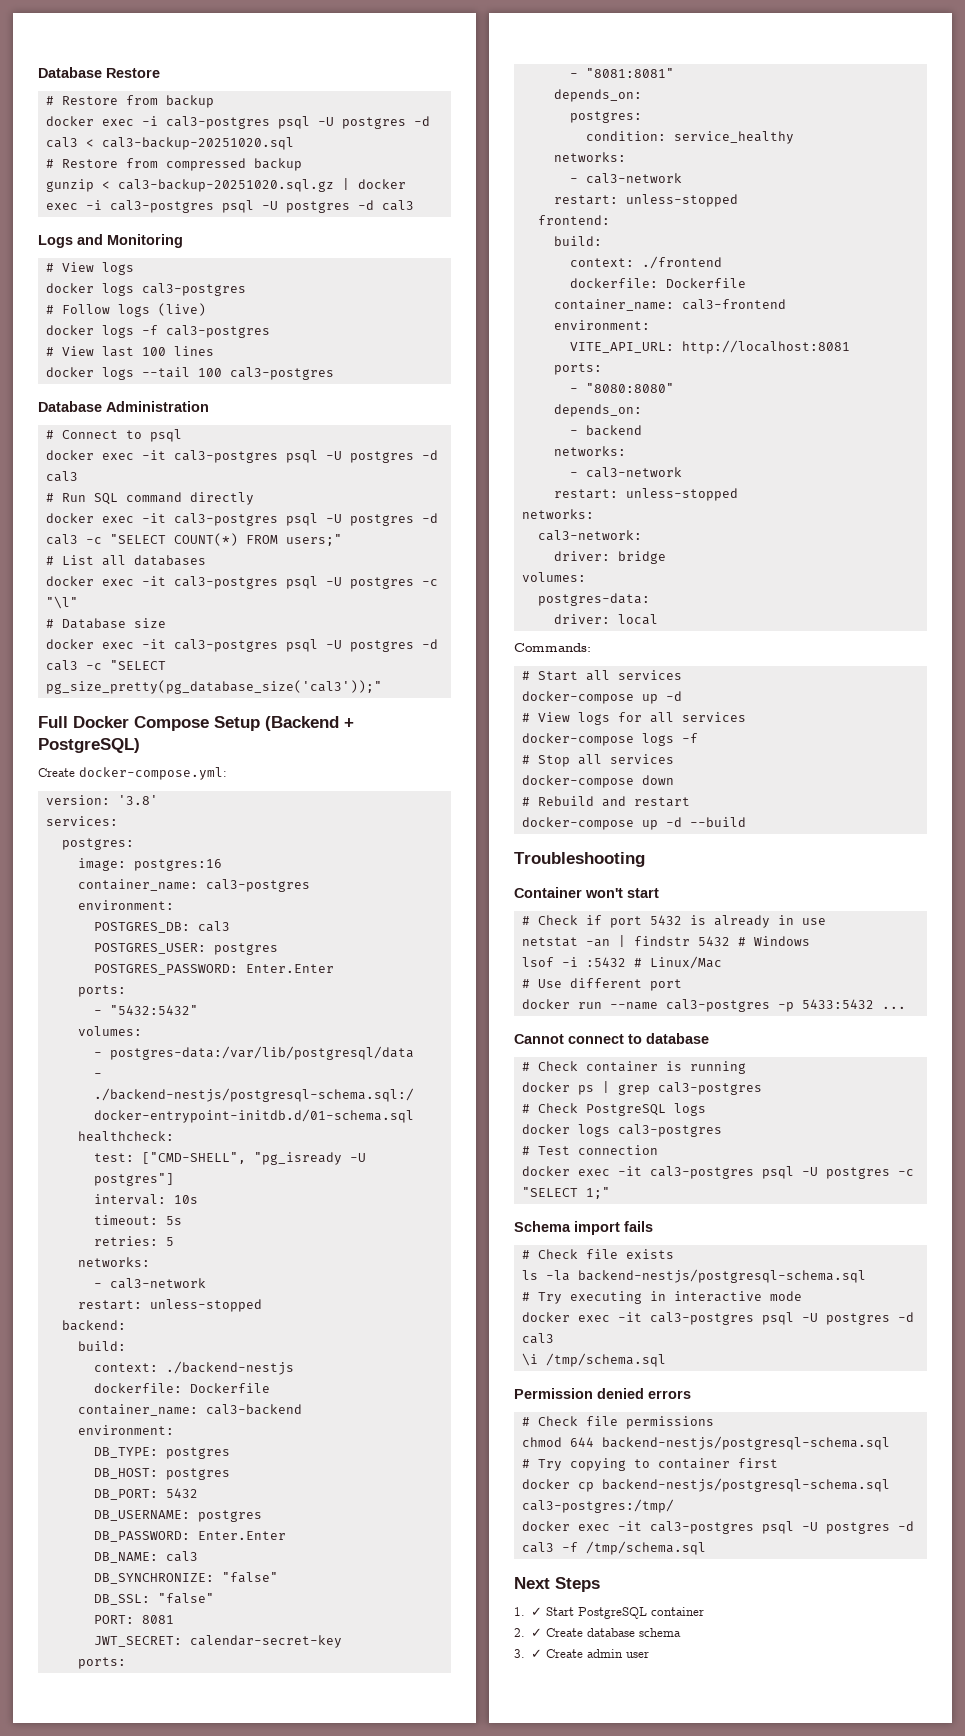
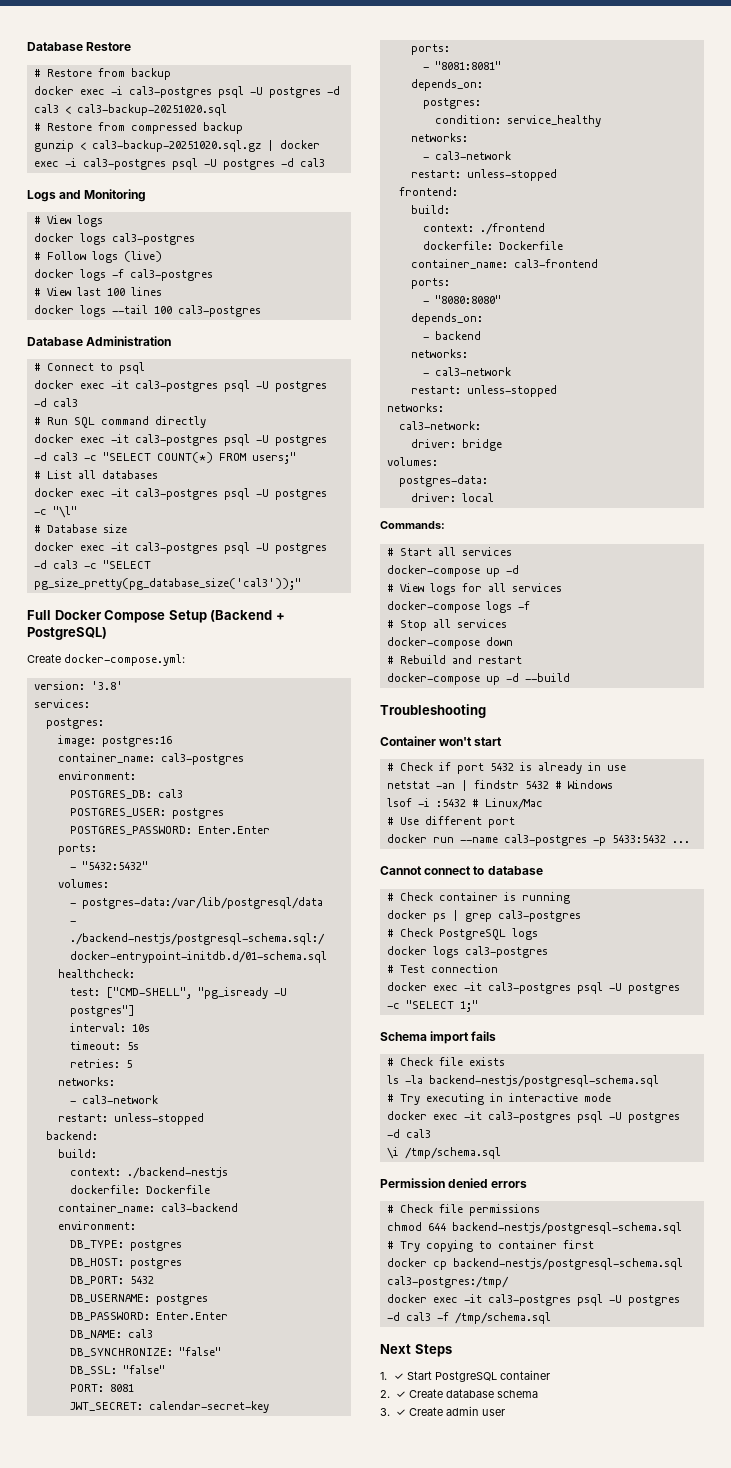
[553,320,650,330] [569,340,850,354] // environment: // VITE_API_URL: http://localhost:8081 -> (598, 263) none

